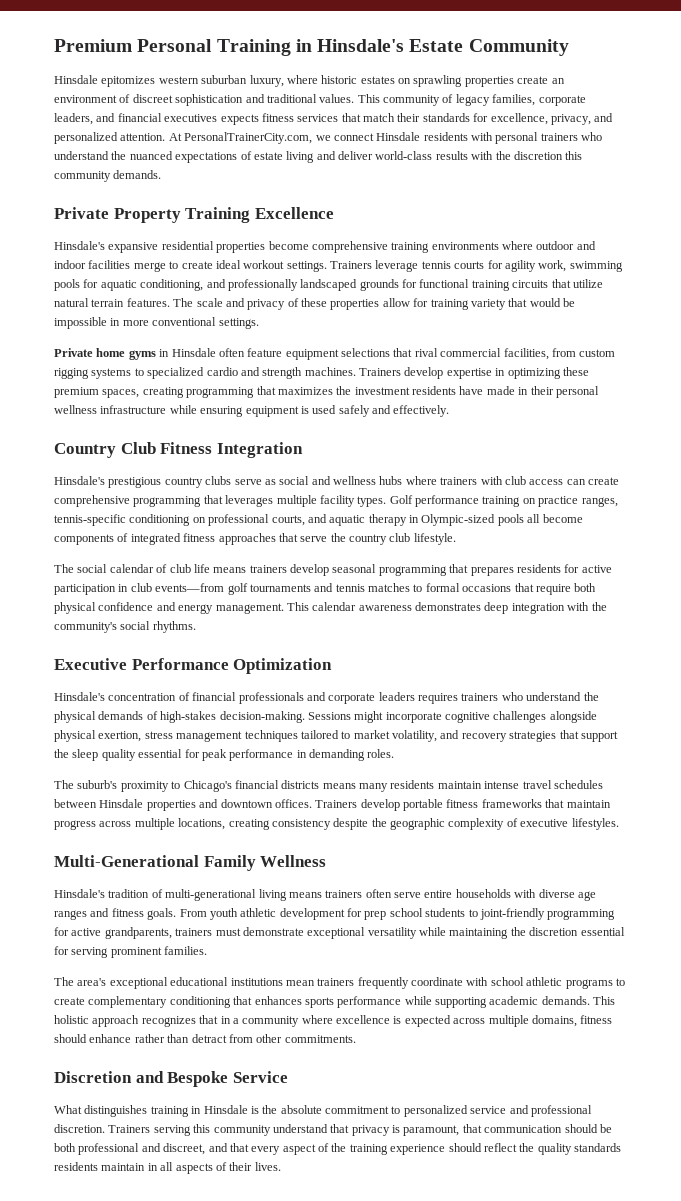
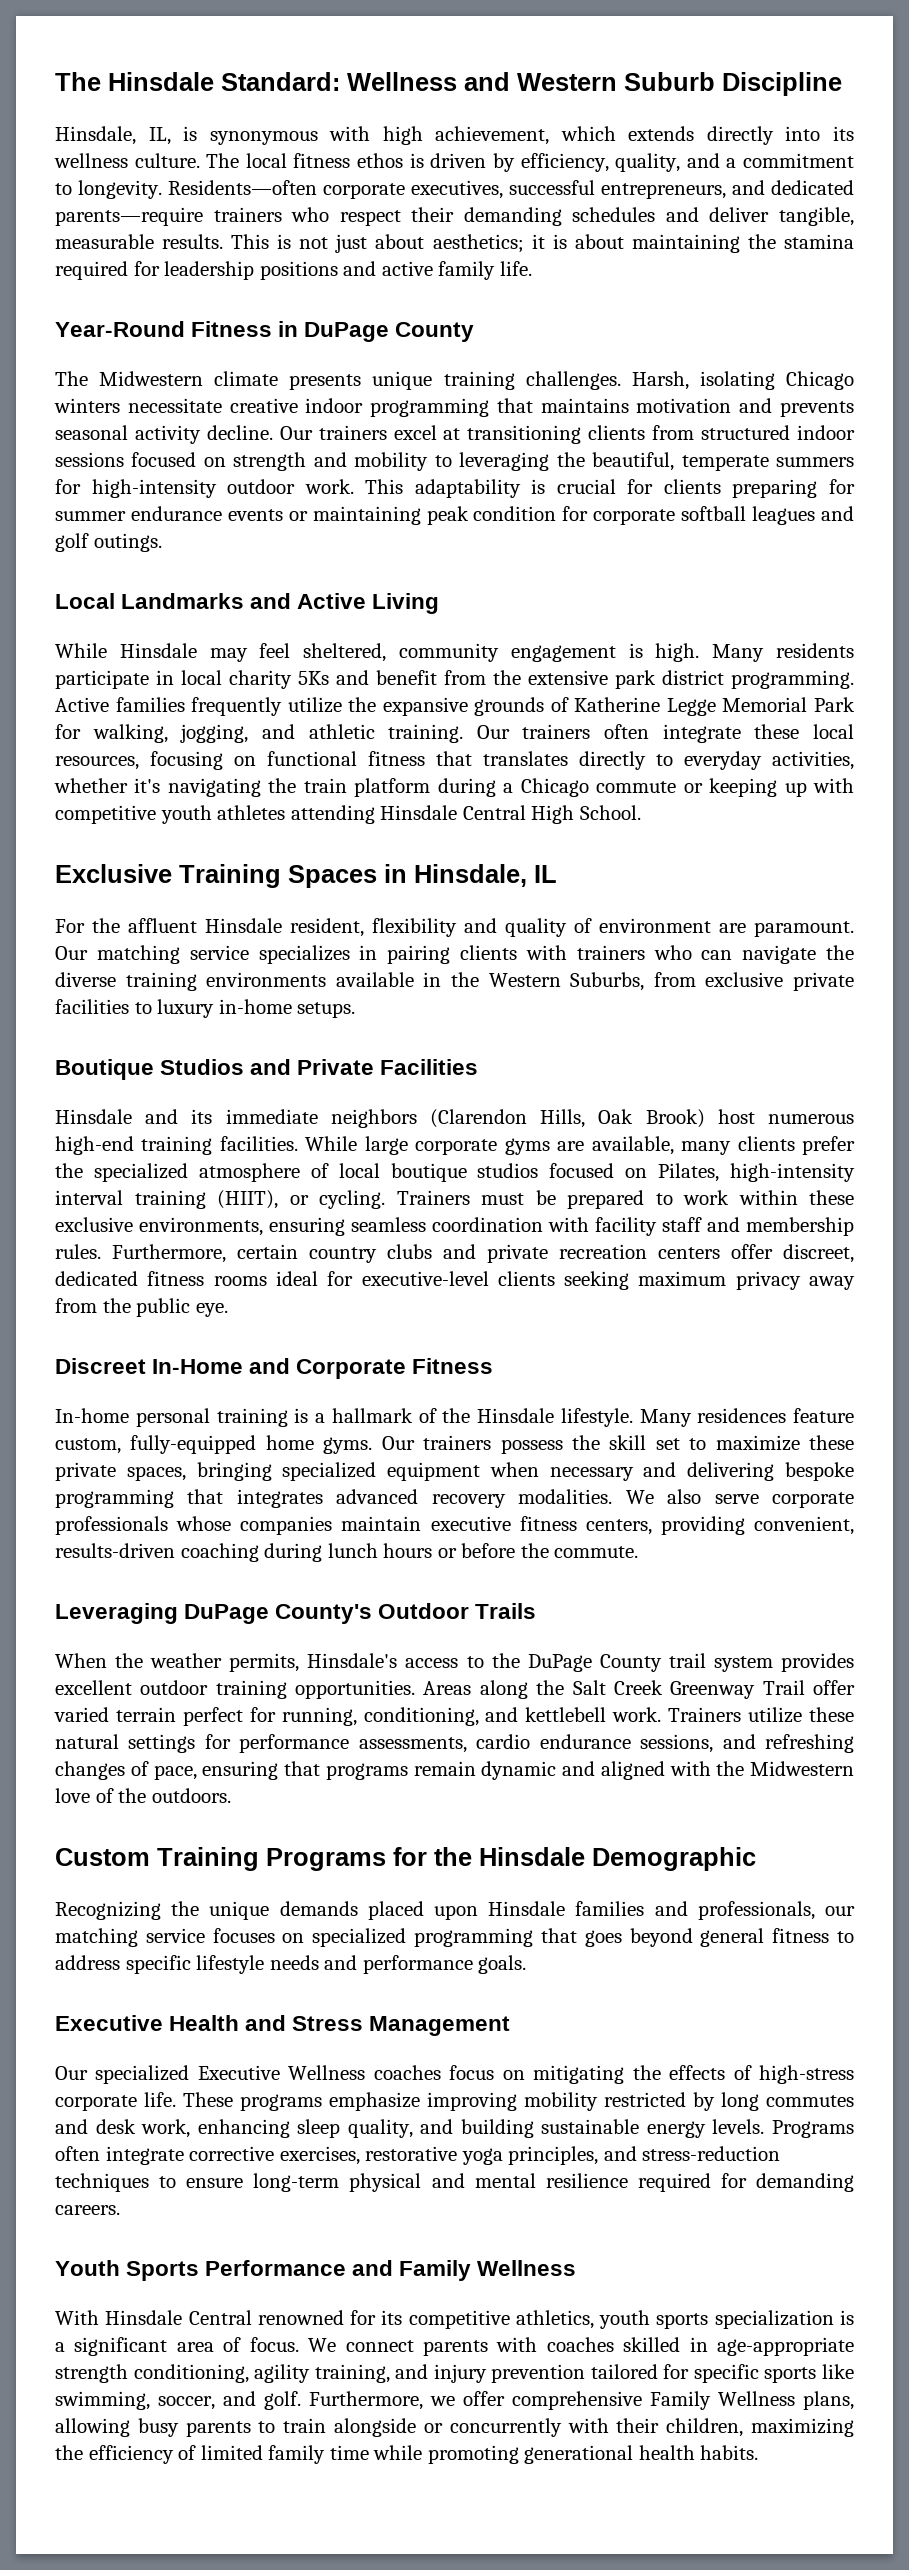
[54,39,569,56] [54,75,565,87] [54,94,586,106] [54,113,614,125] [54,132,603,144] [54,151,583,163] [54,170,162,182] [54,207,334,223] [54,241,596,253] [54,260,623,272] [54,279,603,291] [54,298,575,310] [54,317,259,329] [54,348,616,360] [54,367,589,379] [54,386,599,398] [54,405,450,417] [54,442,303,458] [54,476,619,488] [54,495,618,507] [54,514,583,526] [54,533,456,545] [54,564,612,576] [54,583,597,595] [54,602,607,614] [54,621,196,633] [54,658,333,674] [54,692,599,704] [54,711,597,723] [54,730,618,742] [54,749,395,761] [54,780,603,792] [54,799,611,811] [54,818,619,830] [54,855,327,871] [54,889,596,901] [54,908,616,920] [54,927,625,939] [54,946,208,958] [54,977,625,989] [54,996,616,1008] [54,1015,613,1027] [54,1034,356,1043] [54,1071,288,1087] [54,1105,592,1117] [54,1124,612,1136] [54,1143,621,1155] [54,1162,281,1174] Premium Personal Training in Hinsdale's Estate Community // Hinsdale epitomizes western suburban luxury, where historic estates on sprawling properties create an environment of discreet sophistication and traditional values. This community of legacy families, corporate leaders, and financial executives expects fitness services that match their standards for excellence, privacy, and personalized attention. At PersonalTrainerCity.com, we connect Hinsdale residents with personal trainers who understand the nuanced expectations of estate living and deliver world-class results with the discretion this community demands. // Private Property Training Excellence // Hinsdale's expansive residential properties become comprehensive training environments where outdoor and indoor facilities merge to create ideal workout settings. Trainers leverage tennis courts for agility work, swimming pools for aquatic conditioning, and professionally landscaped grounds for functional training circuits that utilize natural terrain features. The scale and privacy of these properties allow for training variety that would be impossible in more conventional settings. // Private home gyms in Hinsdale often feature equipment selections that rival commercial facilities, from custom rigging systems to specialized cardio and strength machines. Trainers develop expertise in optimizing these premium spaces, creating programming that maximizes the investment residents have made in their personal wellness infrastructure while ensuring equipment is used safely and effectively. // Country Club Fitness Integration // Hinsdale's prestigious country clubs serve as social and wellness hubs where trainers with club access can create comprehensive programming that leverages multiple facility types. Golf performance training on practice ranges, tennis-specific conditioning on professional courts, and aquatic therapy in Olympic-sized pools all become components of integrated fitness approaches that serve the country club lifestyle. // The social calendar of club life means trainers develop seasonal programming that prepares residents for active participation in club events—from golf tournaments and tennis matches to formal occasions that require both physical confidence and energy management. This calendar awareness demonstrates deep integration with the community's social rhythms. // Executive Performance Optimization // Hinsdale's concentration of financial professionals and corporate leaders requires trainers who understand the physical demands of high-stakes decision-making. Sessions might incorporate cognitive challenges alongside physical exertion, stress management techniques tailored to market volatility, and recovery strategies that support the sleep quality essential for peak performance in demanding roles. // The suburb's proximity to Chicago's financial districts means many residents maintain intense travel schedules between Hinsdale properties and downtown offices. Trainers develop portable fitness frameworks that maintain progress across multiple locations, creating consistency despite the geographic complexity of executive lifestyles. // Multi-Generational Family Wellness // Hinsdale's tradition of multi-generational living means trainers often serve entire households with diverse age ranges and fitness goals. From youth athletic development for prep school students to joint-friendly programming for active grandparents, trainers must demonstrate exceptional versatility while maintaining the discretion essential for serving prominent families. // The area's exceptional educational institutions mean trainers frequently coordinate with school athletic programs to create complementary conditioning that enhances sports performance while supporting academic demands. This holistic approach recognizes that in a community where excellence is expected across multiple domains, fitness should enhance rather than detract from other commitments. // Discretion and Bespoke Service // What distinguishes training in Hinsdale is the absolute commitment to personalized service and professional discretion. Trainers serving this community understand that privacy is paramount, that communication should be both professional and discreet, and that every aspect of the training experience should reflect the quality standards residents maintain in all aspects of their lives. -> [55,72,842,96] [55,126,854,145] [54,153,855,172] [55,180,854,199] [55,207,854,226] [55,234,855,253] [55,261,532,280] [55,321,475,342] [55,371,854,390] [54,398,855,417] [55,425,855,444] [55,452,854,471] [55,479,855,498] [55,506,854,525] [55,533,162,552] [55,593,440,614] [55,643,854,662] [55,670,854,689] [55,697,855,716] [55,724,854,743] [55,751,854,770] [54,778,854,797] [55,805,641,824] [55,864,557,888] [55,918,854,937] [55,945,855,964] [55,972,855,991] [55,999,356,1018] [55,1059,479,1080] [55,1109,855,1128] [55,1136,856,1155] [55,1163,855,1182] [55,1190,854,1209] [55,1217,854,1236] [55,1244,854,1263] [55,1271,855,1290] [55,1298,228,1317] [55,1358,494,1379] [55,1408,854,1427] [55,1435,854,1454] [55,1462,855,1481] [55,1489,855,1508] [55,1516,854,1535] [55,1543,639,1562] [55,1603,537,1624] [55,1653,855,1672] [55,1680,856,1699] [54,1707,854,1726] [55,1734,855,1753] [55,1761,854,1780] [55,1788,231,1803] [55,1847,756,1871] [55,1901,856,1920] [55,1928,855,1947] [55,1955,527,1974] [55,2015,511,2036] [55,2065,855,2084] [55,2092,854,2111] [55,2119,854,2138] [55,2146,781,2165] [55,2173,855,2192] [55,2205,120,2215] [55,2260,577,2281] [55,2310,854,2329] [55,2337,854,2356] [55,2364,854,2383] [55,2391,854,2410] [55,2418,855,2437] [55,2445,759,2464] The Hinsdale Standard: Wellness and Western Suburb Discipline // Hinsdale, IL, is synonymous with high achievement, which extends directly into its wellness culture. The local fitness ethos is driven by efficiency, quality, and a commitment to longevity. Residents—often corporate executives, successful entrepreneurs, and dedicated parents—require trainers who respect their demanding schedules and deliver tangible, measurable results. This is not just about aesthetics; it is about maintaining the stamina required for leadership positions and active family life. // Year-Round Fitness in DuPage County // The Midwestern climate presents unique training challenges. Harsh, isolating Chicago winters necessitate creative indoor programming that maintains motivation and prevents seasonal activity decline. Our trainers excel at transitioning clients from structured indoor sessions focused on strength and mobility to leveraging the beautiful, temperate summers for high-intensity outdoor work. This adaptability is crucial for clients preparing for summer endurance events or maintaining peak condition for corporate softball leagues and golf outings. // Local Landmarks and Active Living // While Hinsdale may feel sheltered, community engagement is high. Many residents participate in local charity 5Ks and benefit from the extensive park district programming. Active families frequently utilize the expansive grounds of Katherine Legge Memorial Park for walking, jogging, and athletic training. Our trainers often integrate these local resources, focusing on functional fitness that translates directly to everyday activities, whether it's navigating the train platform during a Chicago commute or keeping up with competitive youth athletes attending Hinsdale Central High School. // Exclusive Training Spaces in Hinsdale, IL // For the affluent Hinsdale resident, flexibility and quality of environment are paramount. Our matching service specializes in pairing clients with trainers who can navigate the diverse training environments available in the Western Suburbs, from exclusive private facilities to luxury in-home setups. // Boutique Studios and Private Facilities // Hinsdale and its immediate neighbors (Clarendon Hills, Oak Brook) host numerous high-end training facilities. While large corporate gyms are available, many clients prefer the specialized atmosphere of local boutique studios focused on Pilates, high-intensity interval training (HIIT), or cycling. Trainers must be prepared to work within these exclusive environments, ensuring seamless coordination with facility staff and membership rules. Furthermore, certain country clubs and private recreation centers offer discreet, dedicated fitness rooms ideal for executive-level clients seeking maximum privacy away from the public eye. // Discreet In-Home and Corporate Fitness // In-home personal training is a hallmark of the Hinsdale lifestyle. Many residences feature custom, fully-equipped home gyms. Our trainers possess the skill set to maximize these private spaces, bringing specialized equipment when necessary and delivering bespoke programming that integrates advanced recovery modalities. We also serve corporate professionals whose companies maintain executive fitness centers, providing convenient, results-driven coaching during lunch hours or before the commute. // Leveraging DuPage County's Outdoor Trails // When the weather permits, Hinsdale's access to the DuPage County trail system provides excellent outdoor training opportunities. Areas along the Salt Creek Greenway Trail offer varied terrain perfect for running, conditioning, and kettlebell work. Trainers utilize these natural settings for performance assessments, cardio endurance sessions, and refreshing changes of pace, ensuring that programs remain dynamic and aligned with the Midwestern love of the outdoors. // Custom Training Programs for the Hinsdale Demographic // Recognizing the unique demands placed upon Hinsdale families and professionals, our matching service focuses on specialized programming that goes beyond general fitness to address specific lifestyle needs and performance goals. // Executive Health and Stress Management // Our specialized Executive Wellness coaches focus on mitigating the effects of high-stress corporate life. These programs emphasize improving mobility restricted by long commutes and desk work, enhancing sleep quality, and building sustainable energy levels. Programs often integrate corrective exercises, restorative yoga principles, and stress-reduction techniques to ensure long-term physical and mental resilience required for demanding careers. // Youth Sports Performance and Family Wellness // With Hinsdale Central renowned for its competitive athletics, youth sports specialization is a significant area of focus. We connect parents with coaches skilled in age-appropriate strength conditioning, agility training, and injury prevention tailored for specific sports like swimming, soccer, and golf. Furthermore, we offer comprehensive Family Wellness plans, allowing busy parents to train alongside or concurrently with their children, maximizing the efficiency of limited family time while promoting generational health habits.

